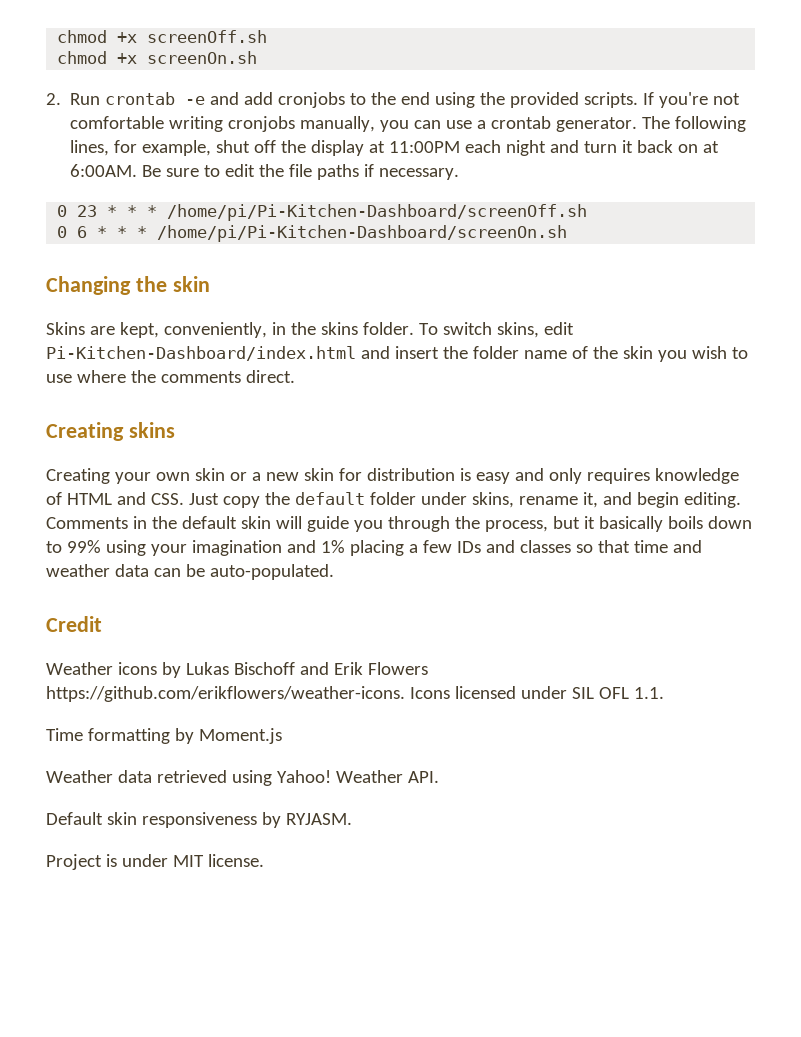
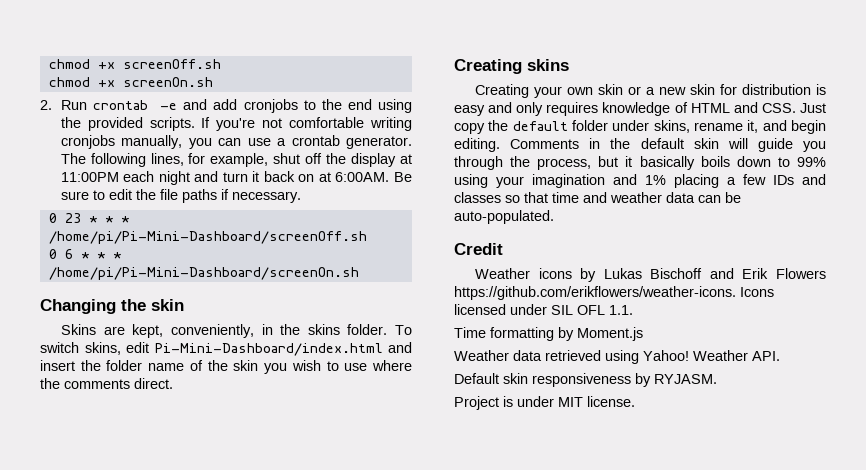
[167,204,588,221] /home/pi/Pi-Kitchen-Dashboard/screenOff.sh -> [48,231,367,244] /home/pi/Pi-Mini-Dashboard/screenOff.sh
[157,225,568,242] /home/pi/Pi-Kitchen-Dashboard/screenOn.sh -> [48,267,359,280] /home/pi/Pi-Mini-Dashboard/screenOn.sh
[46,346,356,361] Pi-Kitchen-Dashboard/index.html -> [154,343,383,356] Pi-Mini-Dashboard/index.html

